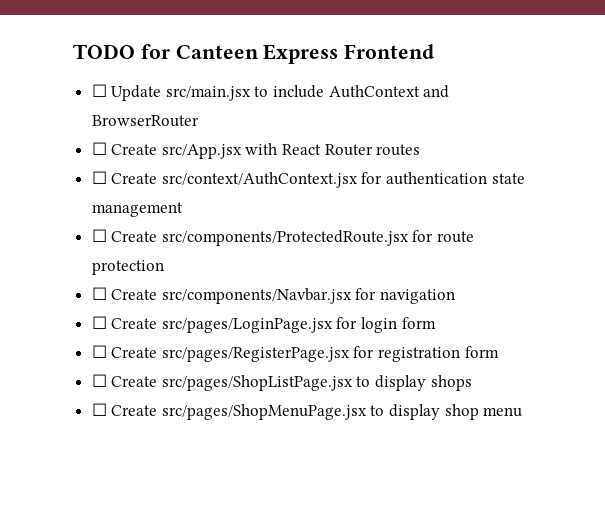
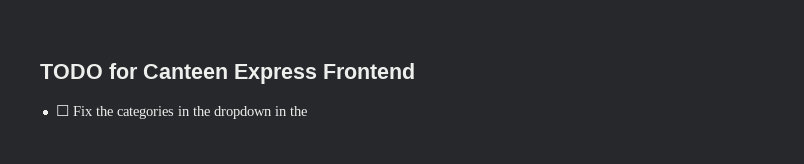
[111,85,450,101] [91,115,199,127] [91,142,421,159] [91,171,525,188] [91,202,183,217] [91,229,475,246] [91,260,164,275] [91,287,456,304] [91,316,436,333] [91,345,499,362] [91,374,472,391] [91,403,523,420] Update src/main.jsx to include AuthContext and BrowserRouter // ☐ Create src/App.jsx with React Router routes // ☐ Create src/context/AuthContext.jsx for authentication state management // ☐ Create src/components/ProtectedRoute.jsx for route protection // ☐ Create src/components/Navbar.jsx for navigation // ☐ Create src/pages/LoginPage.jsx for login form // ☐ Create src/pages/RegisterPage.jsx for registration form // ☐ Create src/pages/ShopListPage.jsx to display shops // ☐ Create src/pages/ShopMenuPage.jsx to display shop menu -> [72,106,307,119] Fix the categories in the dropdown in the

